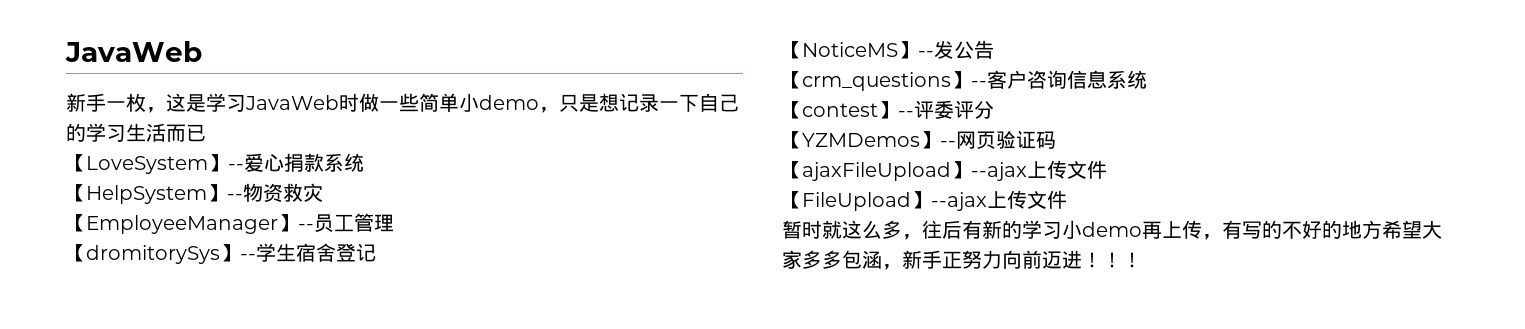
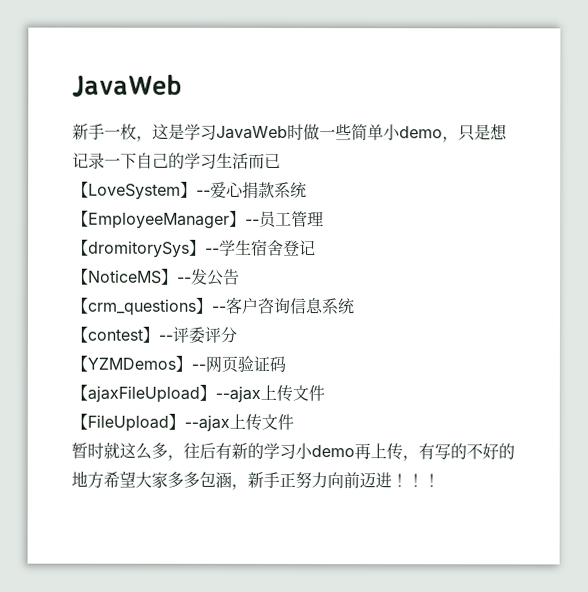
[66,183,323,204] // 【HelpSystem】--物资救灾 -> (307, 190) none

